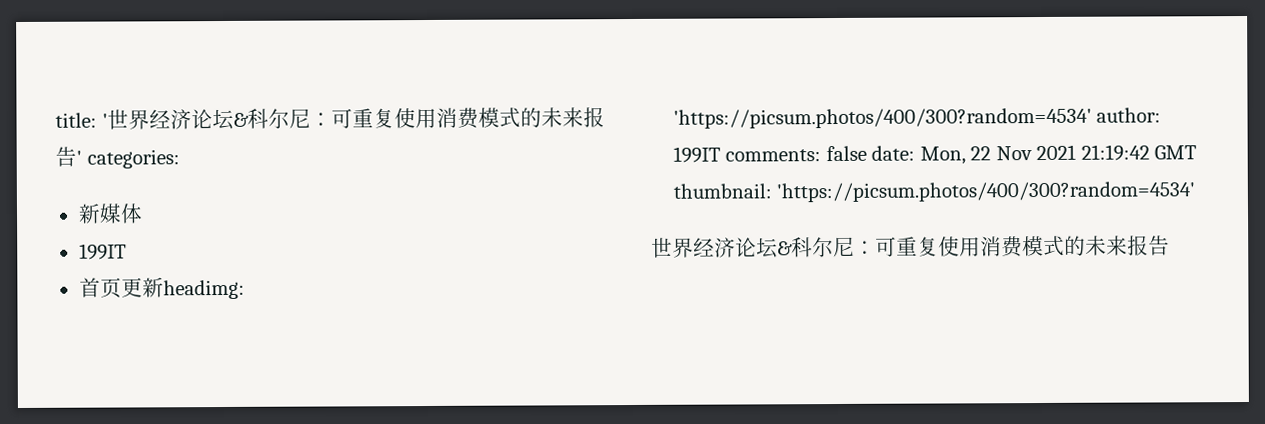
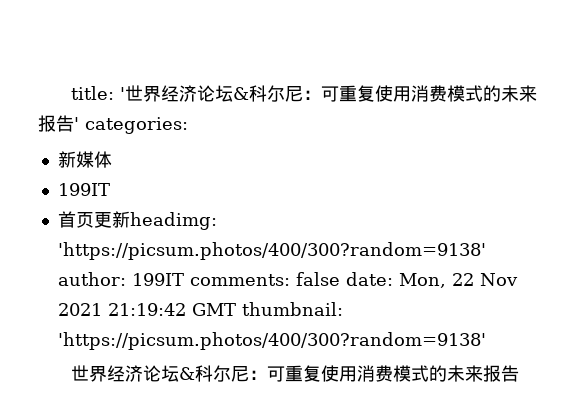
[672,107,1092,129] 'https://picsum.photos/400/300?random=4534' -> [57,242,486,260] 'https://picsum.photos/400/300?random=9138'
[776,181,1196,203] 'https://picsum.photos/400/300?random=4534' -> [57,332,486,350] 'https://picsum.photos/400/300?random=9138'

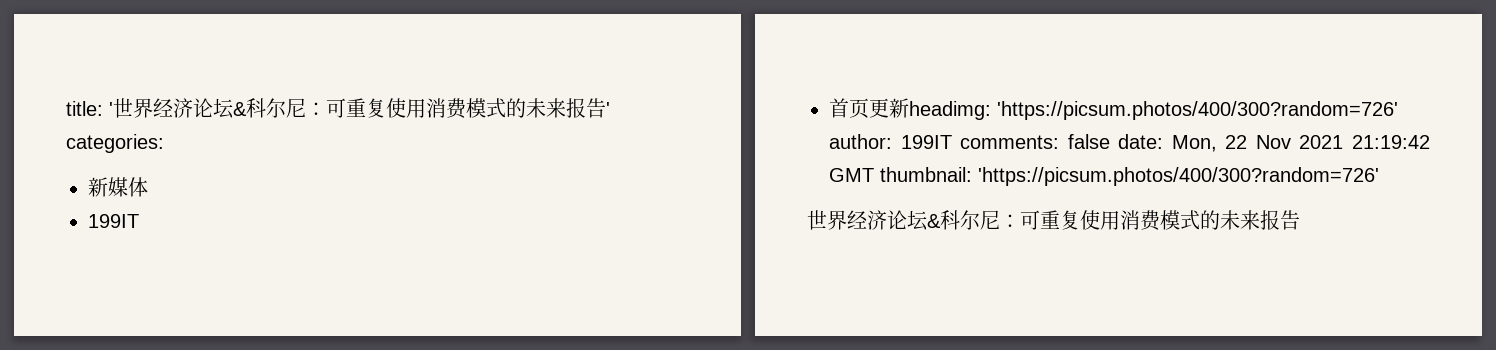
[57,242,486,260] 'https://picsum.photos/400/300?random=9138' -> [997,101,1398,120] 'https://picsum.photos/400/300?random=726'
[57,332,486,350] 'https://picsum.photos/400/300?random=9138' -> [978,167,1379,186] 'https://picsum.photos/400/300?random=726'

